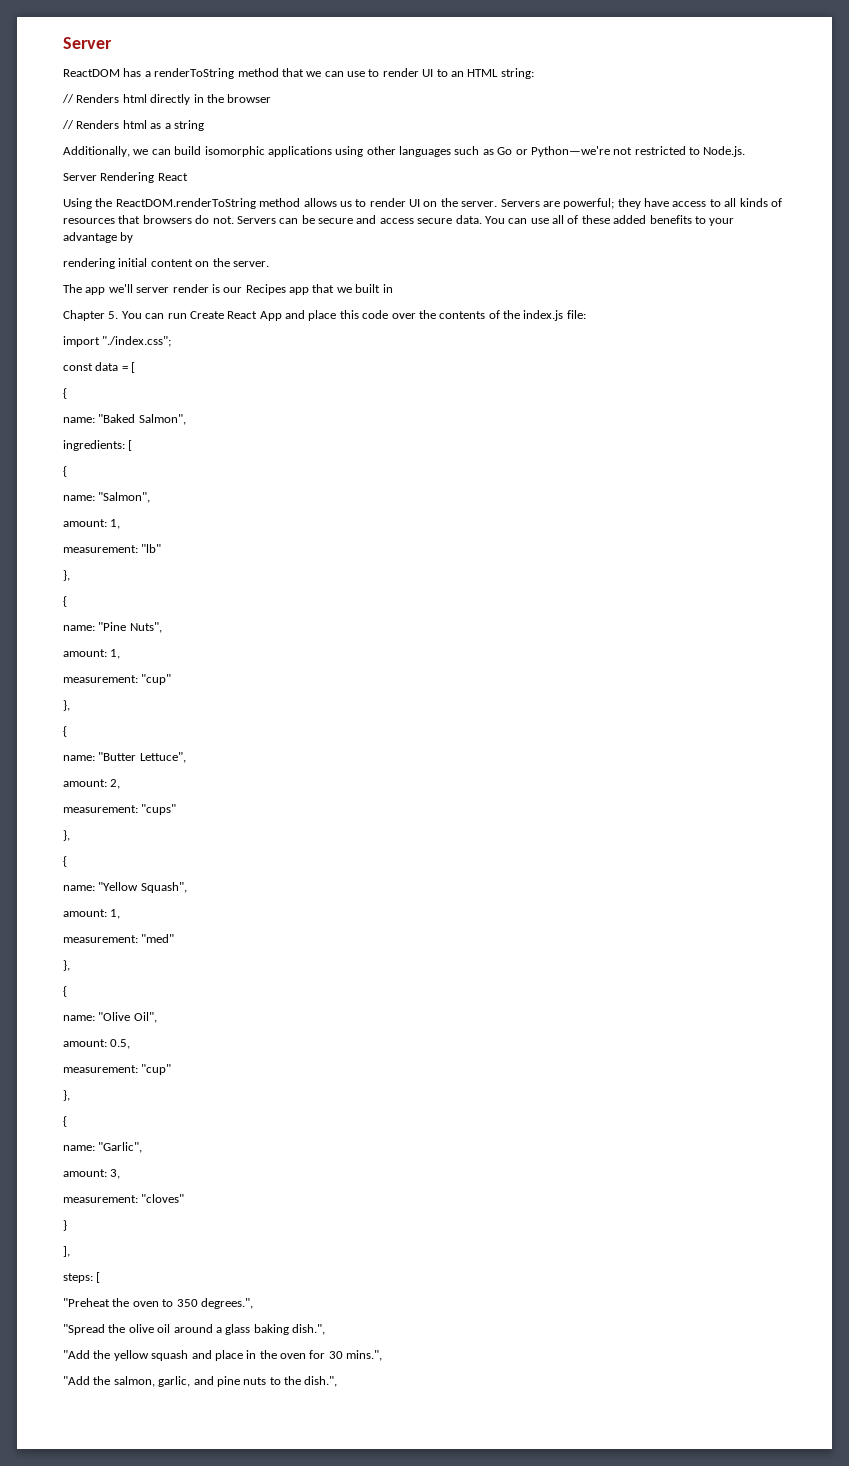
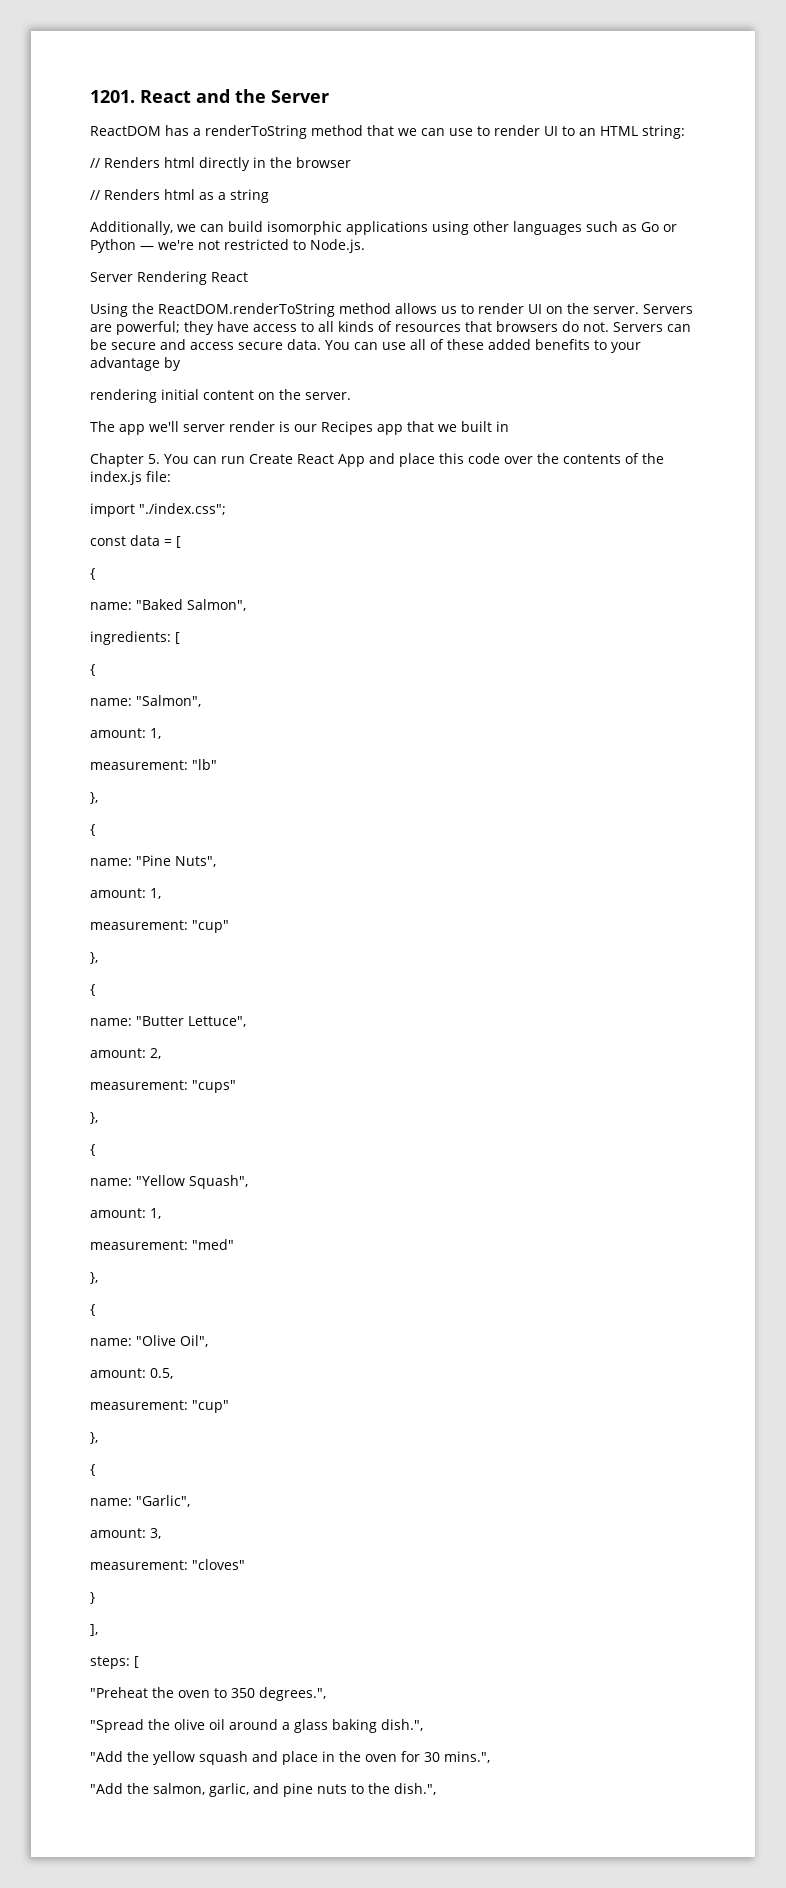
(63, 43) none -> [90,89,266,103] 1201. React and the
[530,146,610,157] Python—we're -> [90,239,194,253] Python — we're

